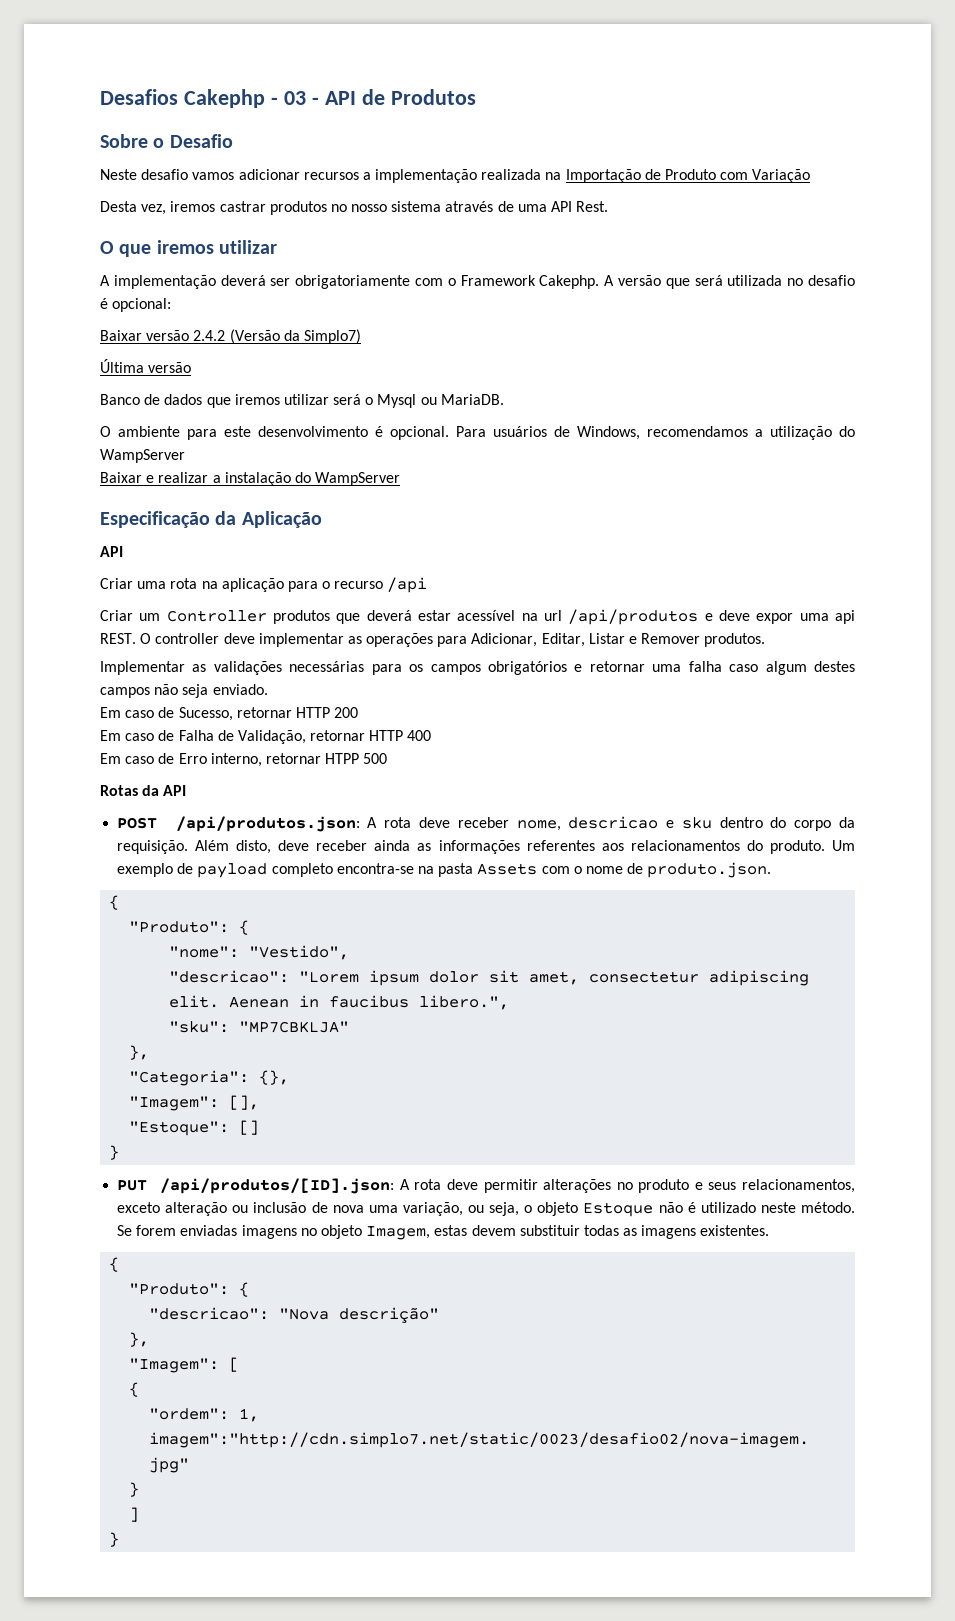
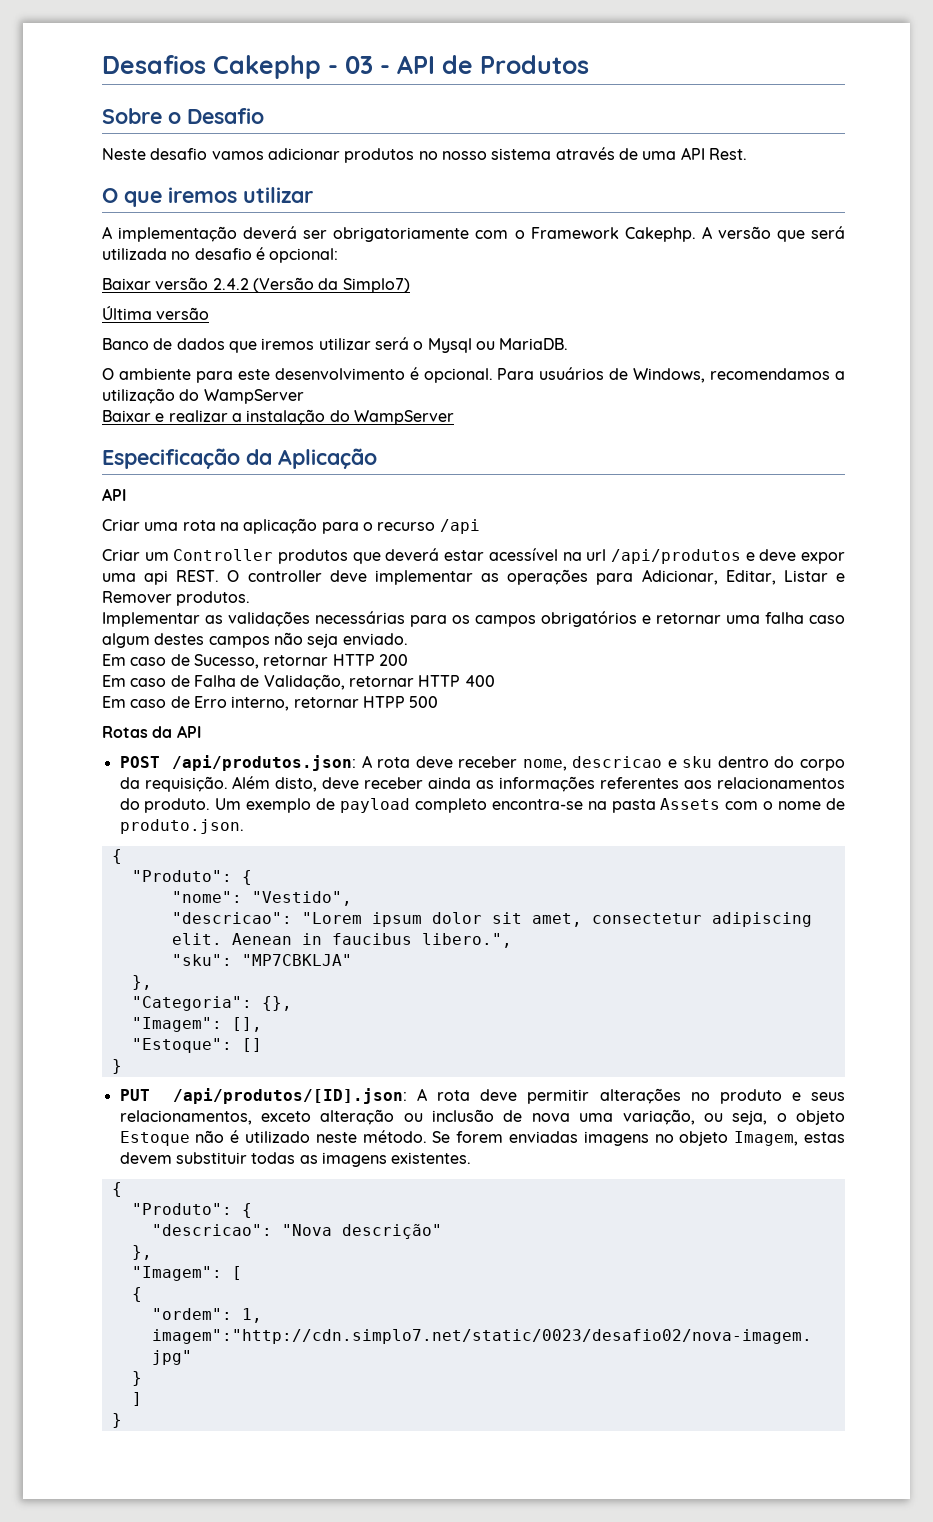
[303,169,811,183] [100,201,266,215] recursos a implementação realizada na Importação de Produto com Variação // Desta vez, iremos castrar -> (340, 154) none

